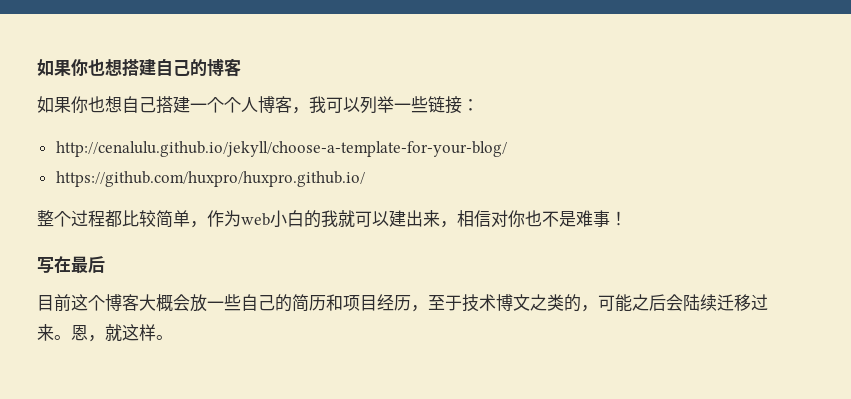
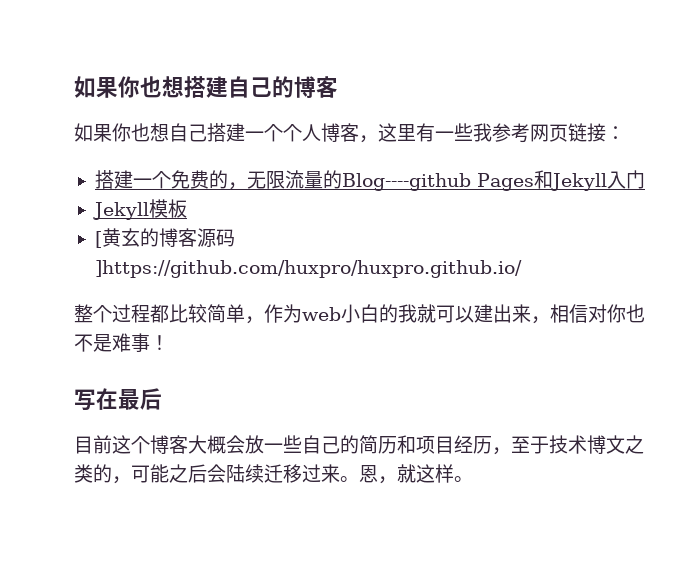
[309,96,479,114] [55,141,507,157] [55,171,365,187] 我可以列举一些链接： // http://cenalulu.github.io/jekyll/choose-a-template-for-your-blog/ // https://github.com/huxpro/huxpro.github.io/ -> [378,123,625,143] [94,170,645,191] [92,199,187,220] [94,228,235,248] [94,260,522,278] 这里有一些我参考网页链接： // 搭建一个免费的，无限流量的Blog----github Pages和Jekyll入门 // Jekyll模板 // [黄玄的博客源码]https://github.com/huxpro/huxpro.github.io/

